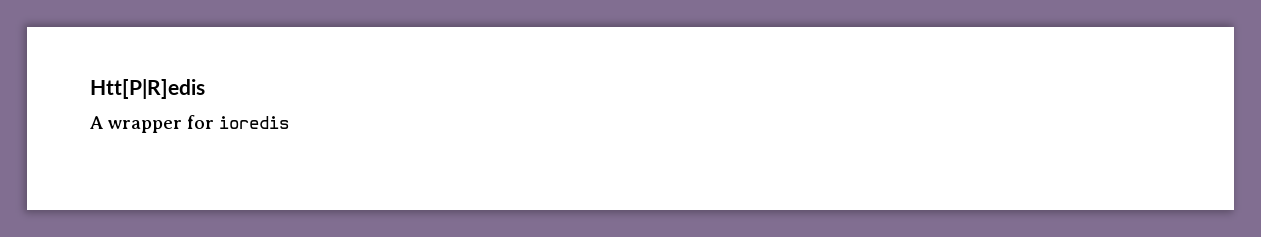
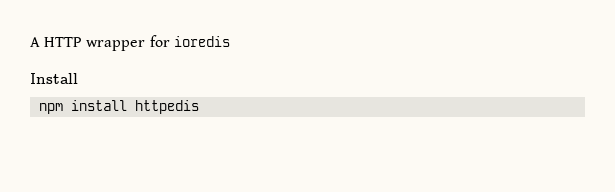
[90,79,205,99] [90,116,103,129] Htt[P|R]edis // A -> [30,37,83,47] A HTTP
(290, 122) none -> [30,73,78,84] [39,100,200,114] // Install // npm install httpedis

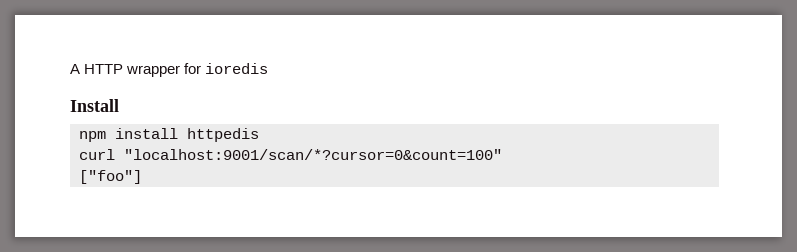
(200, 107) none -> [79,149,502,160] [79,170,142,184] // curl "localhost:9001/scan/*?cursor=0&count=100" // ["foo"]

